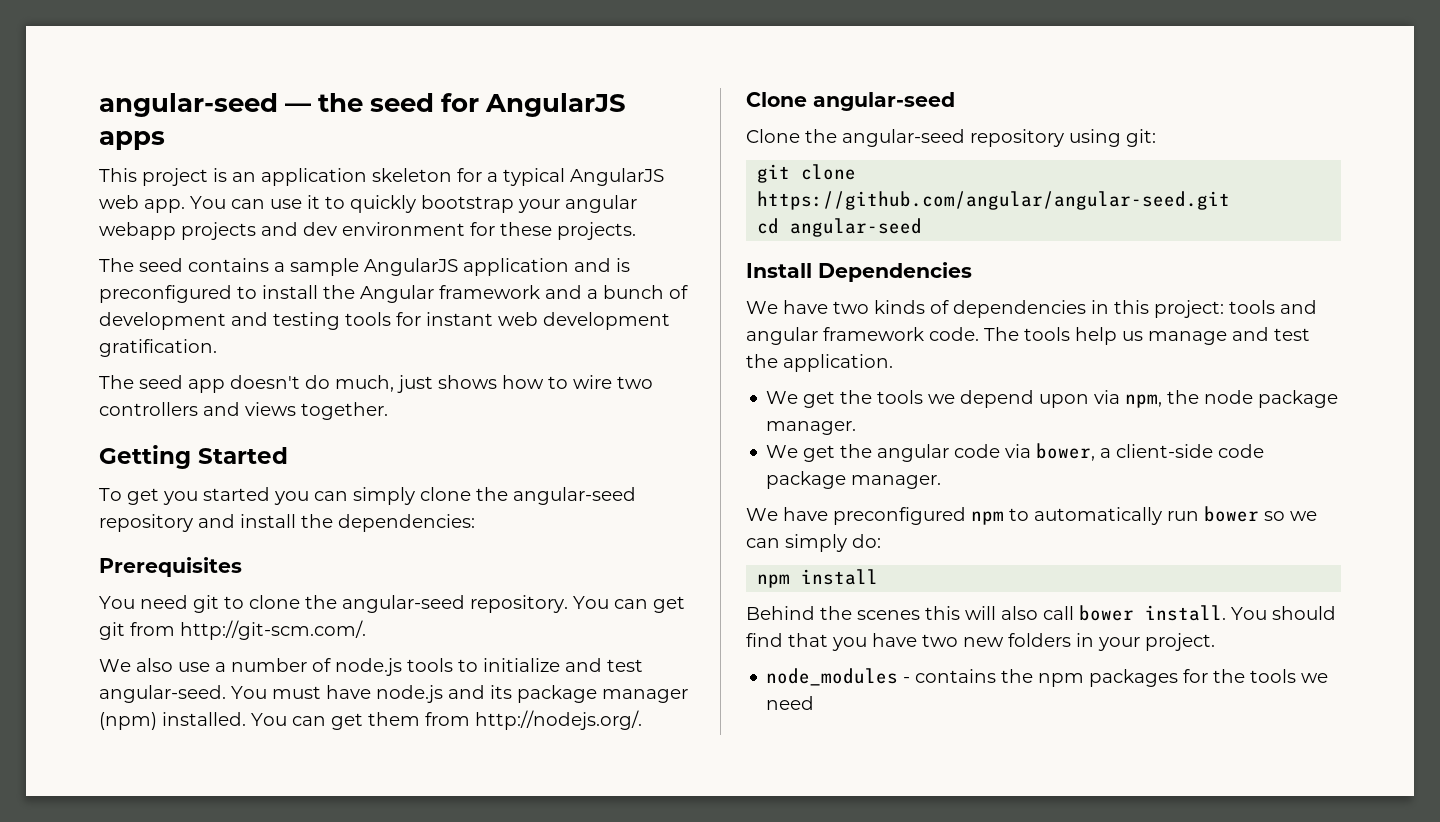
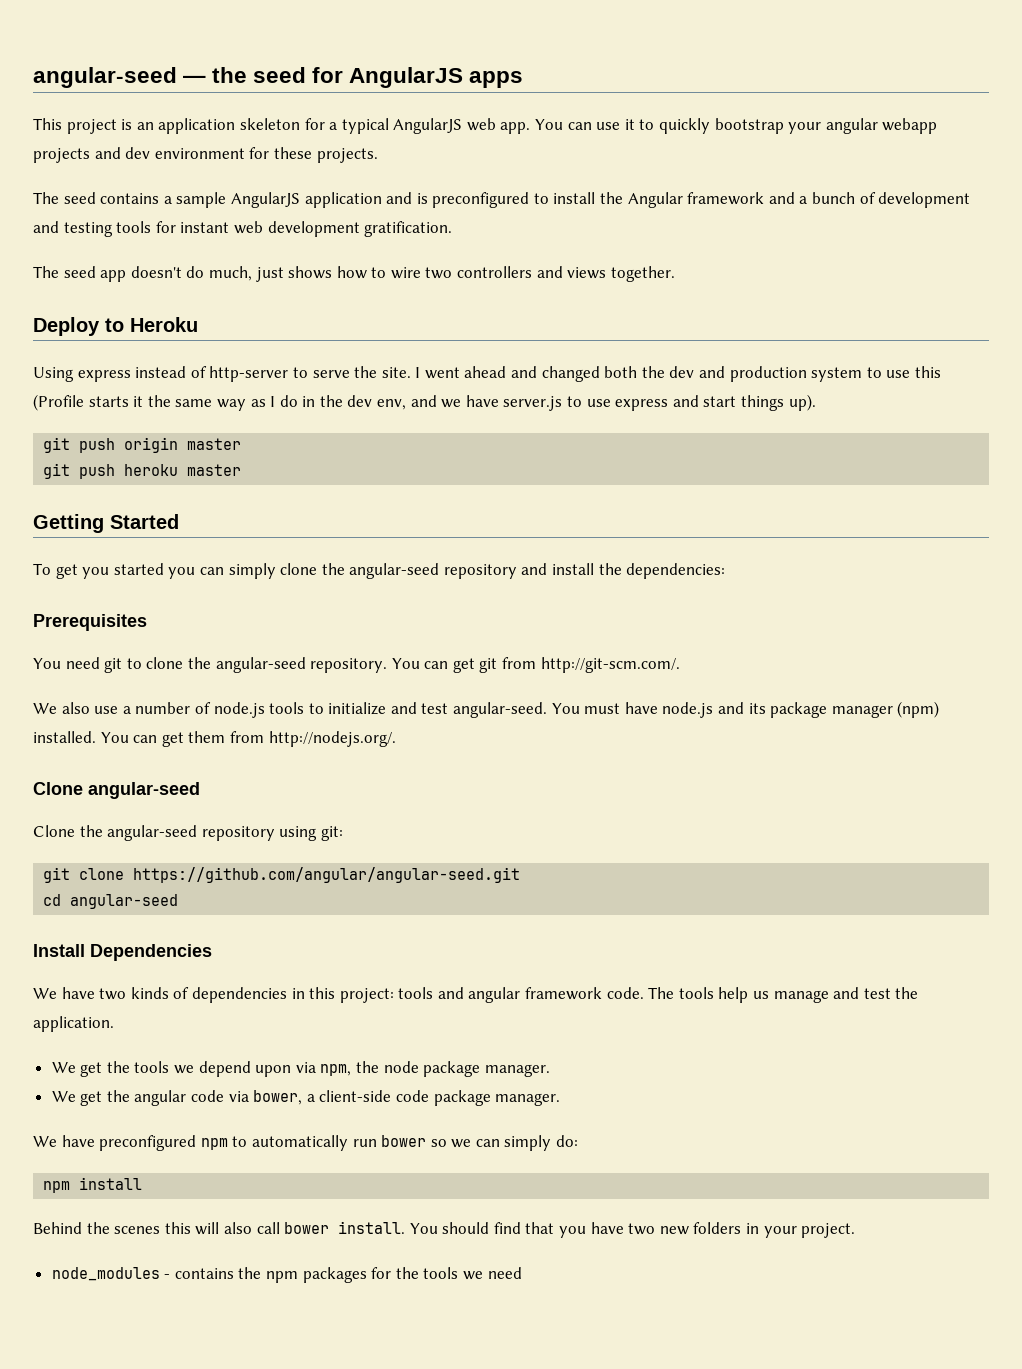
(388, 411) none -> [33,317,198,336] [33,366,941,382] [33,394,816,411] [43,437,242,453] [43,463,242,479] // Deploy to Heroku // Using express instead of http-server to serve the site. I went ahead and changed both the dev and production system to use this (Profile starts it the same way as I do in the dev env, and we have server.js to use express and start things up). // git push origin master // git push heroku master

